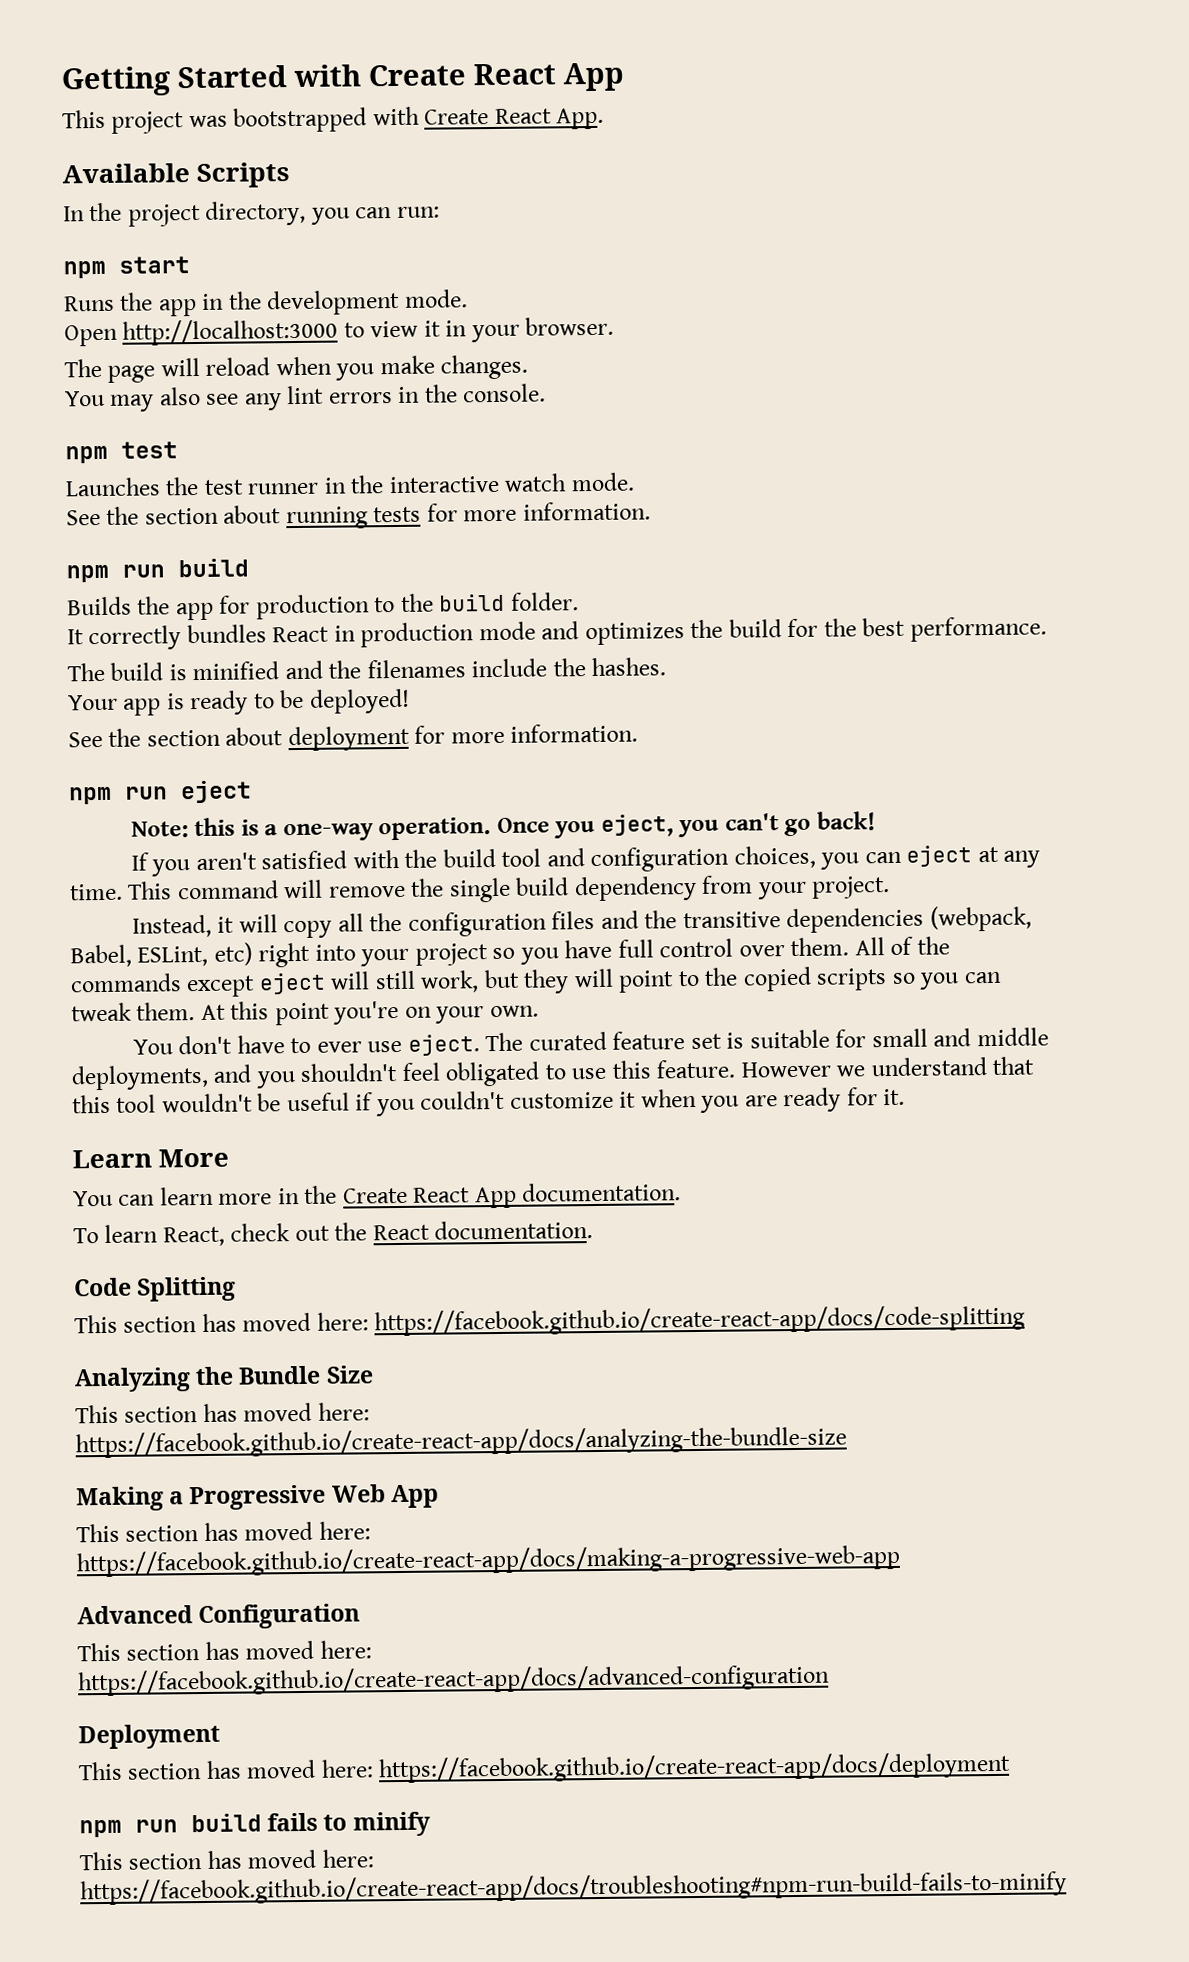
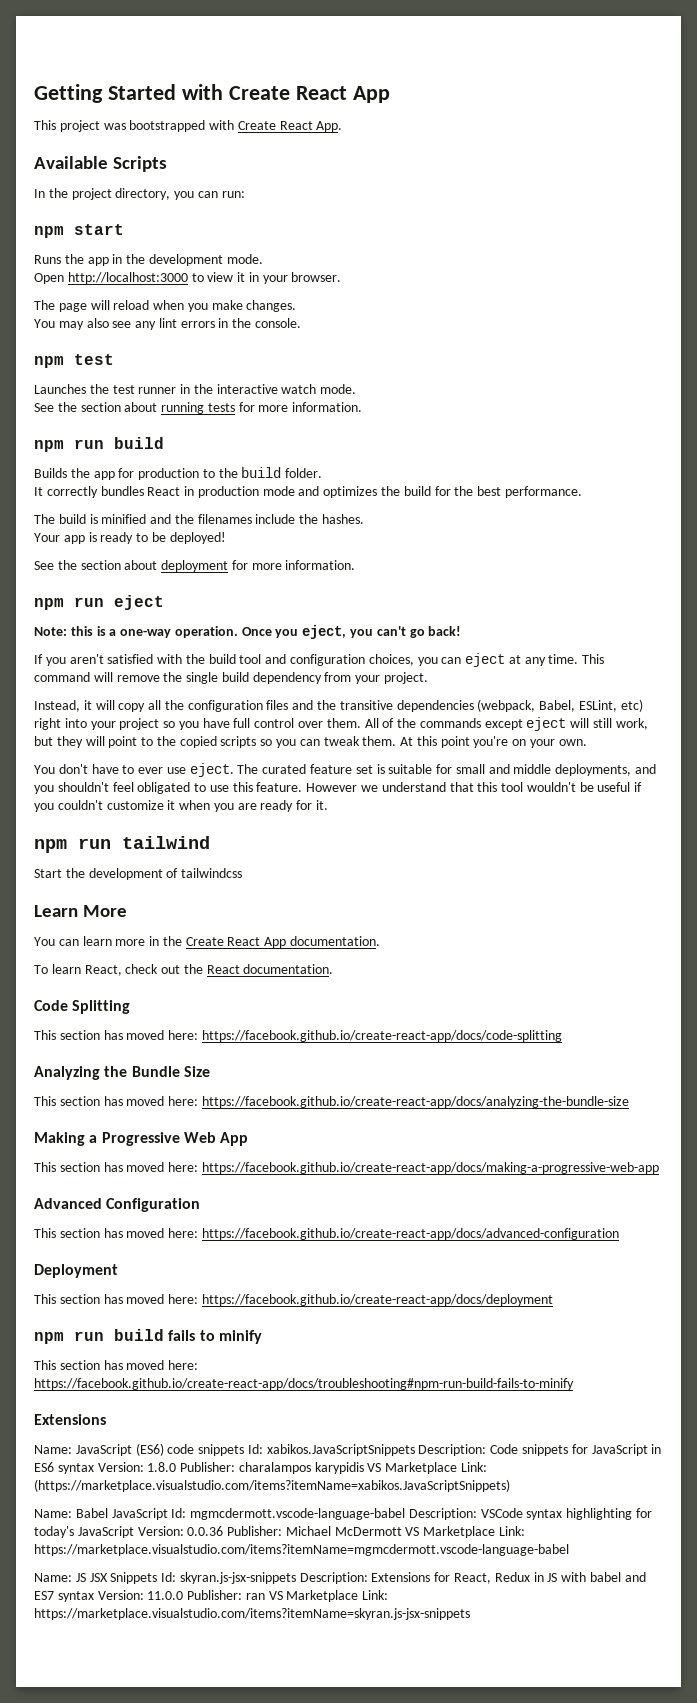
(906, 1097) none -> [34,836,210,853] [34,868,243,880] // npm run tailwind // Start the development of tailwindcss
(1067, 1888) none -> [34,1414,106,1425] [34,1443,662,1456] [34,1462,488,1474] [34,1479,510,1492] [34,1508,653,1520] [34,1526,526,1538] [34,1544,569,1556] [34,1572,646,1584] [34,1590,389,1602] [34,1608,470,1620] // Extensions // Name: JavaScript (ES6) code snippets Id: xabikos.JavaScriptSnippets Description: Code snippets for JavaScript in ES6 syntax Version: 1.8.0 Publisher: charalampos karypidis VS Marketplace Link: (https://marketplace.visualstudio.com/items?itemName=xabikos.JavaScriptSnippets) // Name: Babel JavaScript Id: mgmcdermott.vscode-language-babel Description: VSCode syntax highlighting for today's JavaScript Version: 0.0.36 Publisher: Michael McDermott VS Marketplace Link: https://marketplace.visualstudio.com/items?itemName=mgmcdermott.vscode-language-babel // Name: JS JSX Snippets Id: skyran.js-jsx-snippets Description: Extensions for React, Redux in JS with babel and ES7 syntax Version: 11.0.0 Publisher: ran VS Marketplace Link: https://marketplace.visualstudio.com/items?itemName=skyran.js-jsx-snippets

